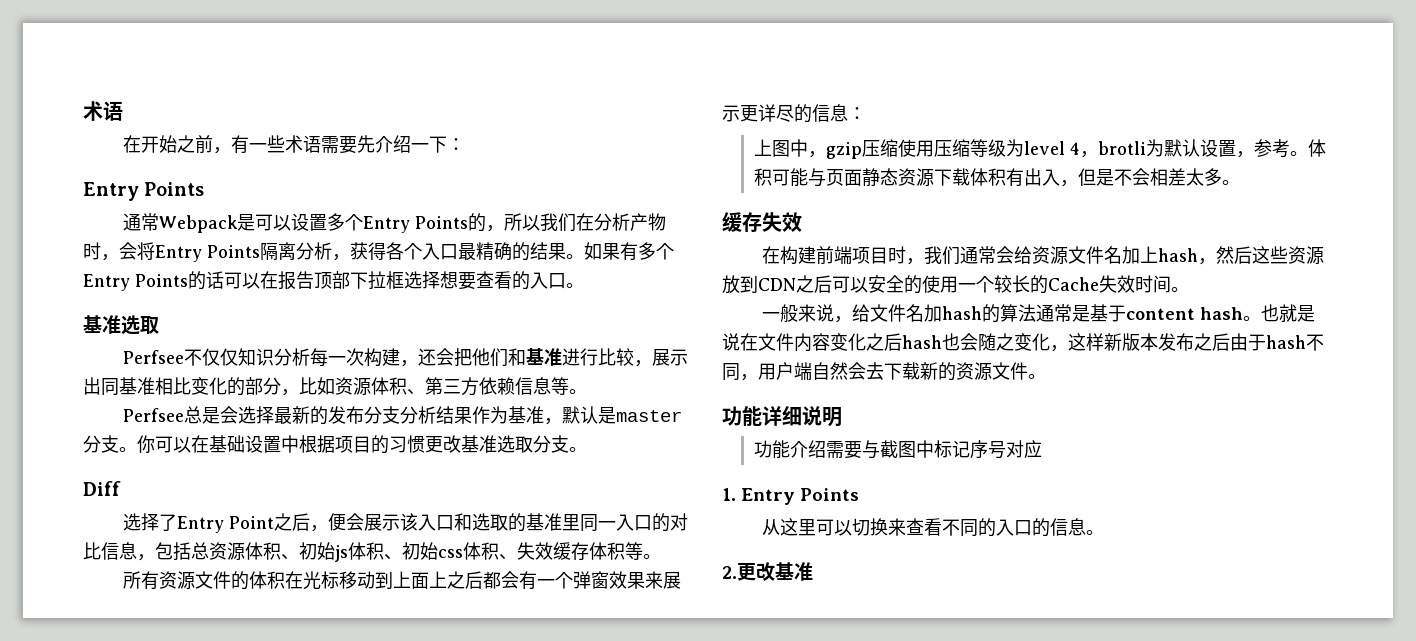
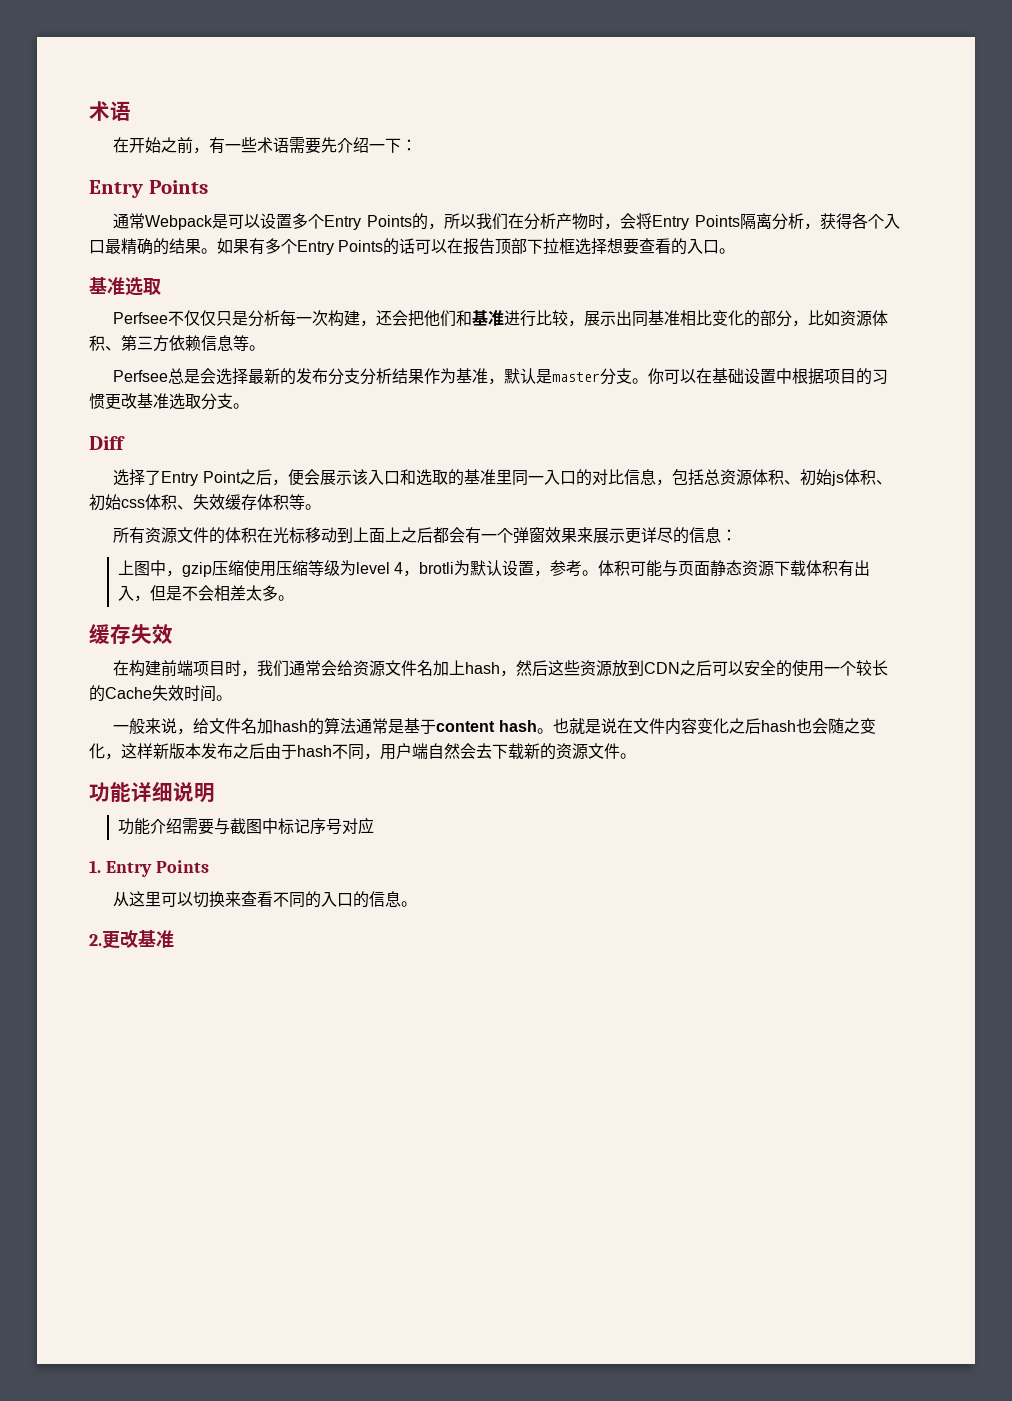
[237,348,274,366] 知识 -> [216,311,249,326] 只是

